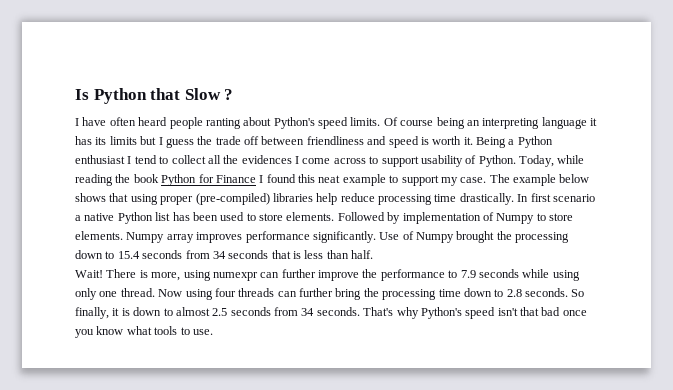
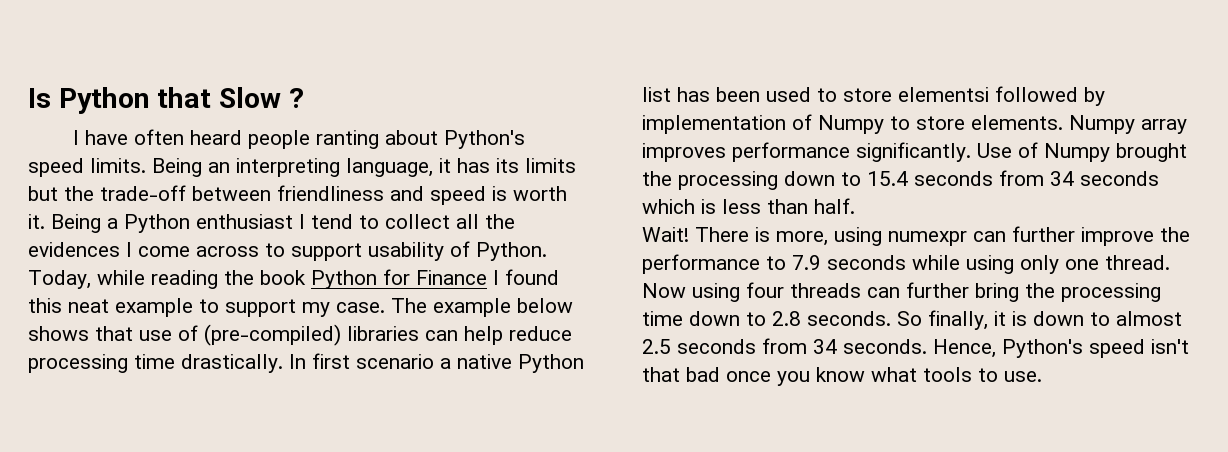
[383,117,465,129] Of course being -> [152,158,202,177] Being
[541,117,587,129] language -> [346,158,433,177] language,
[158,136,259,148] I guess the trade off -> [64,185,186,201] the trade-off
[130,194,194,205] using proper -> [139,325,198,341] use of
(313, 197) none -> [425,330,458,341] can
[286,212,385,221] elements. Followed -> [898,86,1078,102] elementsi followed
[271,250,291,259] that -> [642,199,695,214] which
[363,307,419,319] That's why -> [933,339,996,358] Hence,

